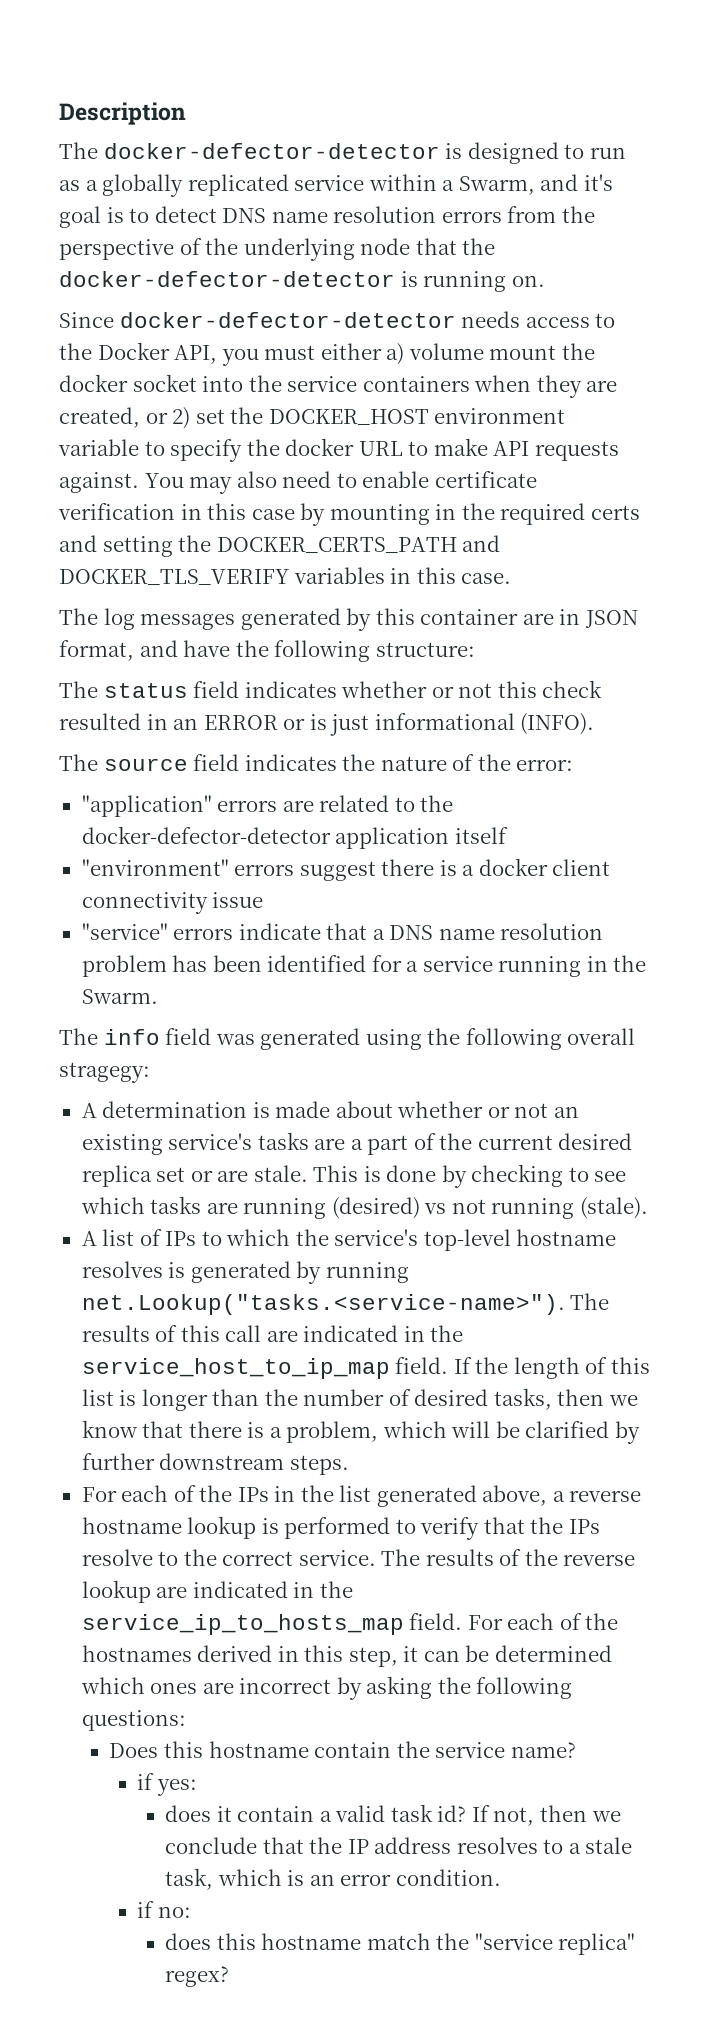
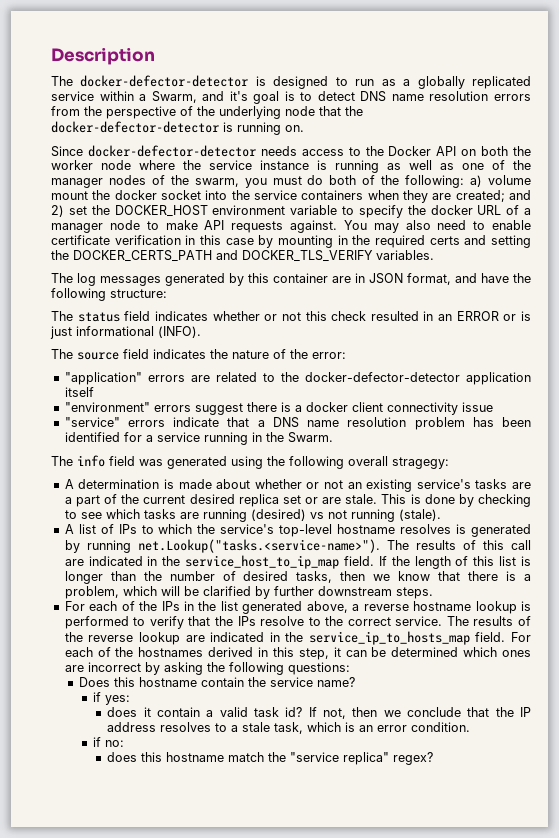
[174,343,382,366] API, you must either -> [436,146,531,156] [51,160,531,173] [51,175,465,188] API on both the worker node where the service instance is running as well as one of the manager nodes of the swarm, you must do both of the following:
[59,407,168,428] created, or -> [455,190,531,202] created; and
(403, 448) none -> [506,205,531,215] [51,220,140,233] of a manager node
[293,567,512,584] variables in this case. -> [376,250,434,260] variables.

